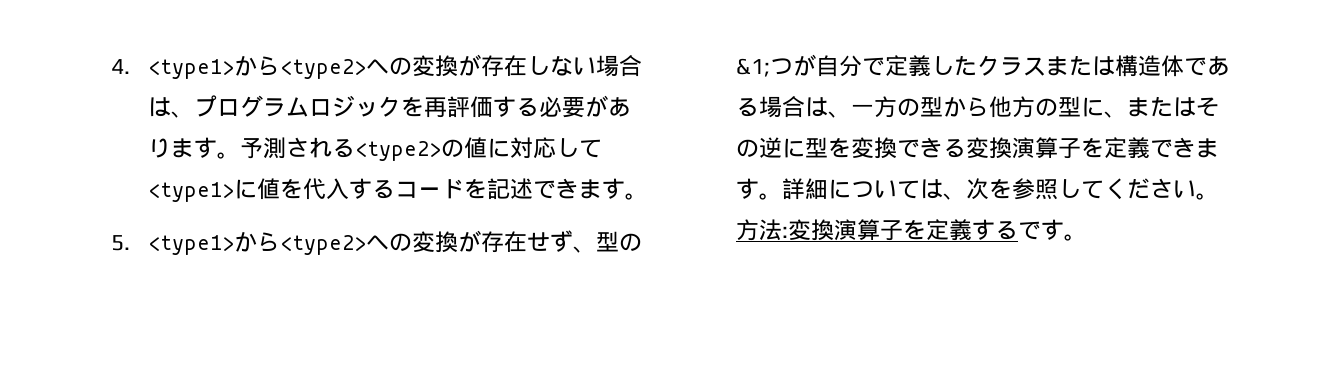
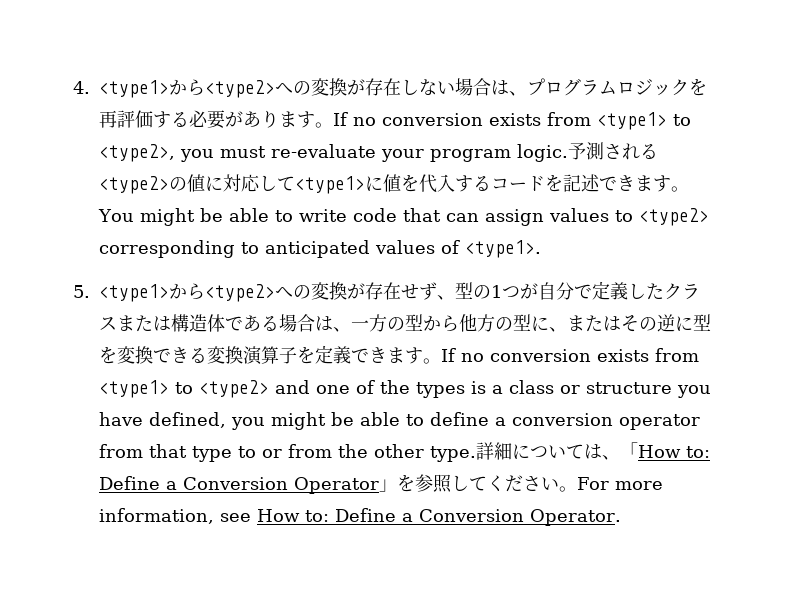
(241, 155) none -> [333,112,691,130] [99,144,568,162] If no conversion exists from <type1> to <type2>, you must re-evaluate your program logic.
(649, 196) none -> [98,208,709,226] [99,240,541,258] You might be able to write code that can assign values to <type2> corresponding to anticipated values of <type1>.
[736,58,771,77] &1; -> [491,285,502,298] 1
[782,178,990,200] 詳細については、次 -> [441,348,699,362] [99,380,711,398] [99,412,700,430] [99,442,710,462] [99,476,397,494] If no conversion exists from <type1> to <type2> and one of the types is a class or structure you have defined, you might be able to define a conversion operator from that type to or from the other type.詳細については、「How to: Define a Conversion Operator」
[736,219,1088,241] 方法:変換演算子を定義するです。 -> [577,477,663,490] [99,508,621,526] For more information, see How to: Define a Conversion Operator.

